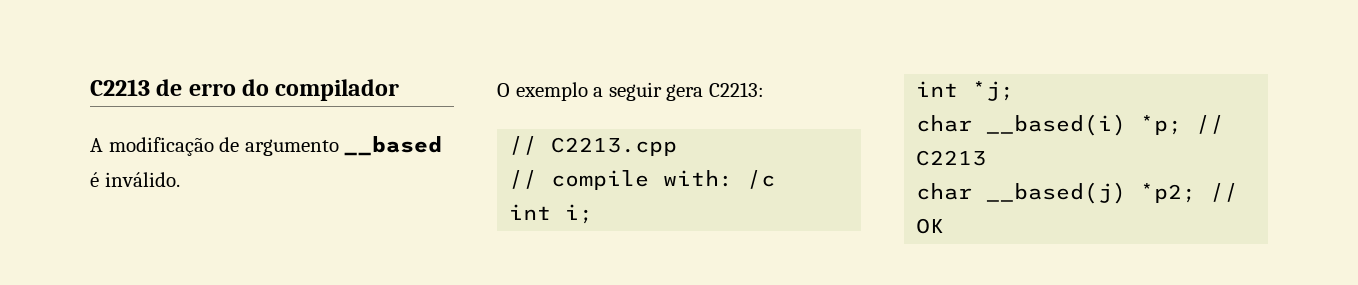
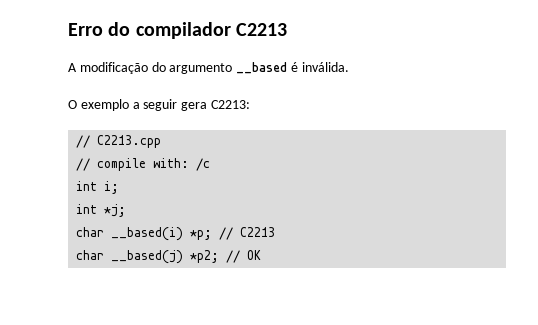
[90,79,236,96] C2213 de erro -> [68,23,103,36] Erro
(400, 90) none -> [235,23,287,36] C2213
[219,137,240,152] de -> [151,62,166,72] do
[104,172,180,187] inválido. -> [301,62,349,72] inválida.

